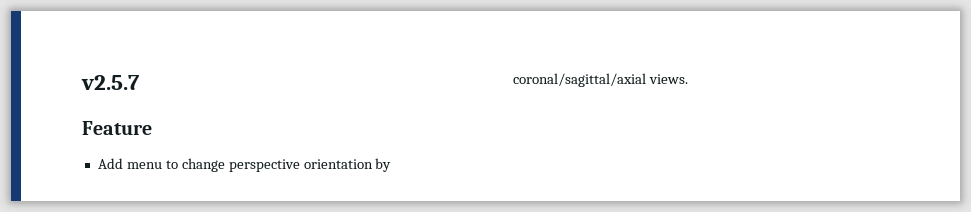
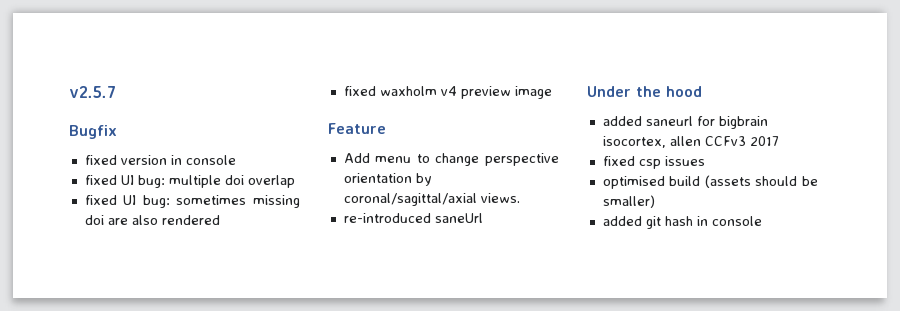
(140, 82) none -> [69,125,117,139] [84,155,236,165] [84,175,295,188] [84,195,300,208] [84,215,220,225] [343,86,552,99] // Bugfix // fixed version in console // fixed UI bug: multiple doi overlap // fixed UI bug: sometimes missing doi are also rendered // fixed waxholm v4 preview image
(688, 79) none -> [343,213,483,223] [587,86,702,97] [602,116,768,129] [602,136,779,148] [602,156,705,169] [602,175,818,189] [602,195,655,208] [602,216,762,229] // re-introduced saneUrl // Under the hood // added saneurl for bigbrain isocortex, allen CCFv3 2017 // fixed csp issues // optimised build (assets should be smaller) // added git hash in console

